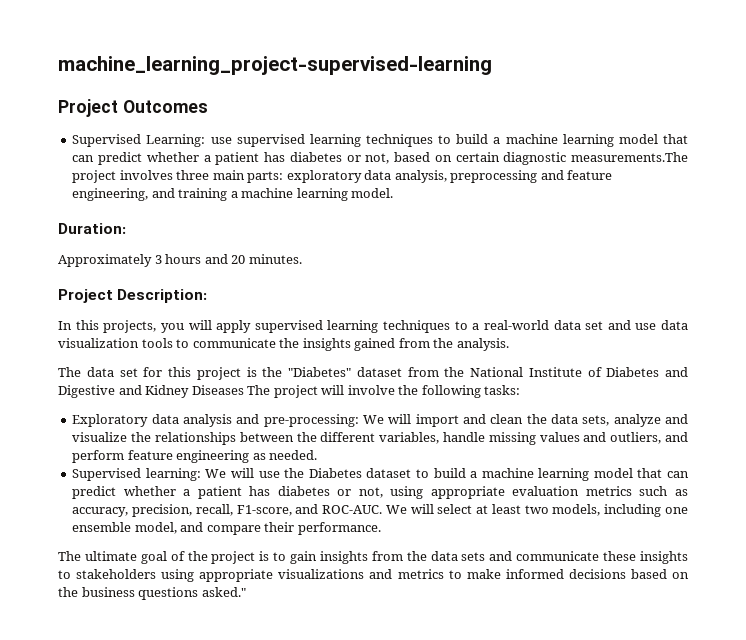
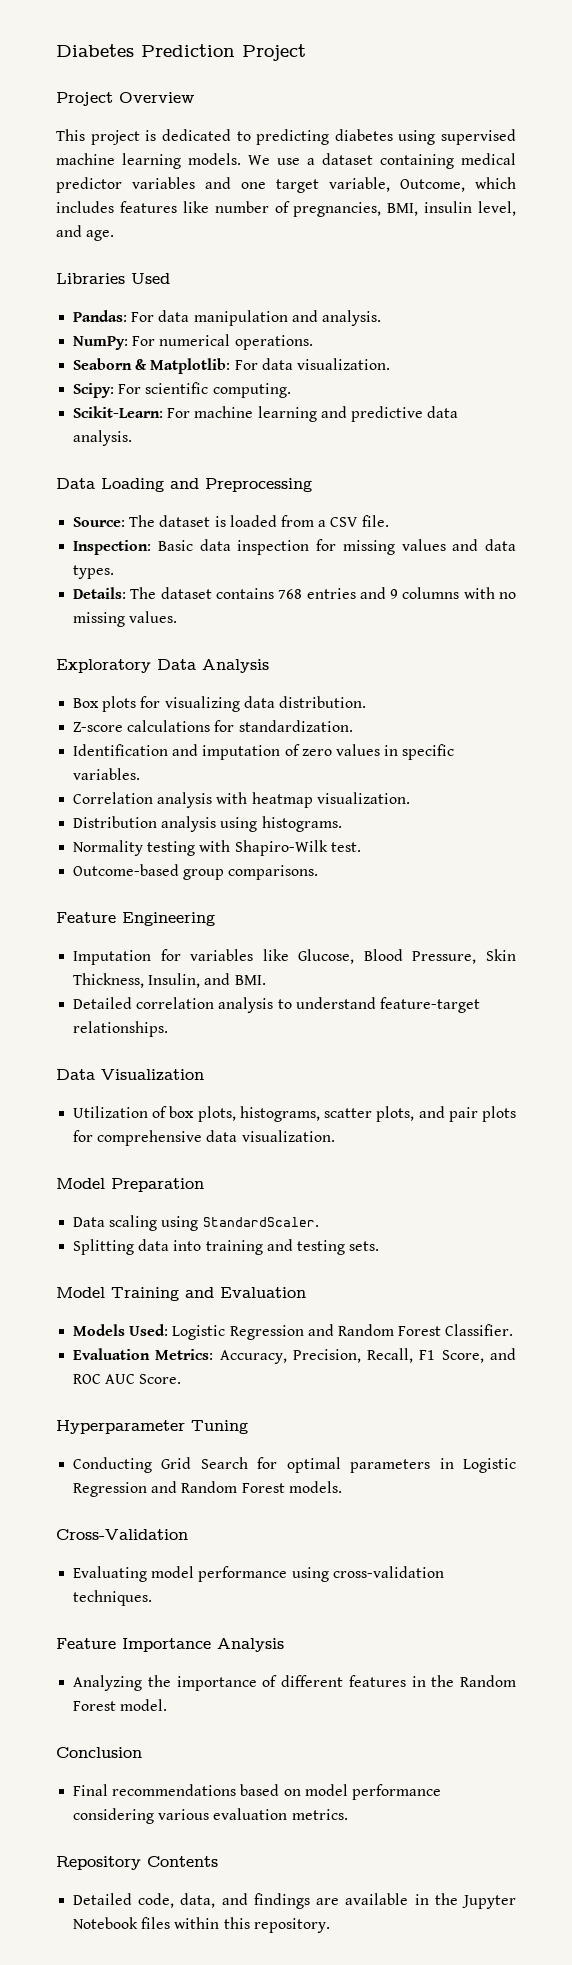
[58,56,492,75] [58,99,208,117] [72,134,688,147] [72,152,688,165] [72,170,613,183] [72,188,394,201] [58,223,126,234] [58,254,302,267] [58,289,208,303] [58,320,688,333] [58,338,509,351] [58,367,688,380] [58,385,521,398] [72,414,689,427] [72,432,689,445] [72,450,318,463] [72,468,690,481] [72,486,688,499] [72,504,689,517] [72,522,381,535] [58,551,688,564] [58,569,689,582] [58,587,246,600] machine_learning_project-supervised-learning // Project Outcomes // Supervised Learning: use supervised learning techniques to build a machine learning model that can predict whether a patient has diabetes or not, based on certain diagnostic measurements.The project involves three main parts: exploratory data analysis, preprocessing and feature engineering, and training a machine learning model. // Duration: // Approximately 3 hours and 20 minutes. // Project Description: // In this projects, you will apply supervised learning techniques to a real-world data set and use data visualization tools to communicate the insights gained from the analysis. // The data set for this project is the "Diabetes" dataset from the National Institute of Diabetes and Digestive and Kidney Diseases The project will involve the following tasks: // Exploratory data analysis and pre-processing: We will import and clean the data sets, analyze and visualize the relationships between the different variables, handle missing values and outliers, and perform feature engineering as needed. // Supervised learning: We will use the Diabetes dataset to build a machine learning model that can predict whether a patient has diabetes or not, using appropriate evaluation metrics such as accuracy, precision, recall, F1-score, and ROC-AUC. We will select at least two models, including one ensemble model, and compare their performance. // The ultimate goal of the project is to gain insights from the data sets and communicate these insights to stakeholders using appropriate visualizations and metrics to make informed decisions based on the business questions asked." -> [56,44,306,61] [56,92,194,106] [56,129,516,145] [56,153,516,169] [56,177,516,193] [56,201,516,217] [56,225,115,241] [56,273,170,284] [73,310,381,326] [73,334,313,350] [73,358,390,374] [73,382,291,398] [73,406,459,422] [73,430,133,446] [56,478,312,492] [73,515,389,527] [73,539,516,555] [73,565,115,579] [73,587,516,599] [73,611,178,627] [56,659,269,673] [73,696,366,712] [73,720,353,732] [73,744,455,760] [73,768,141,780] [73,792,410,808] [73,816,342,832] [73,840,361,856] [73,864,319,880] [56,912,215,926] [73,949,516,965] [73,973,266,988] [73,997,480,1013] [73,1021,169,1037] [56,1069,204,1081] [73,1106,516,1122] [73,1130,335,1146] [56,1178,204,1192] [73,1215,319,1231] [73,1239,380,1255] [56,1287,306,1301] [73,1324,514,1340] [73,1348,516,1364] [73,1374,182,1384] [56,1420,248,1434] [73,1457,516,1473] [73,1481,342,1497] [56,1529,188,1540] [73,1566,444,1582] [73,1590,153,1606] [56,1638,284,1652] [73,1675,516,1691] [73,1699,168,1711] [56,1747,142,1758] [73,1784,441,1800] [73,1808,348,1824] [56,1856,218,1870] [73,1893,516,1909] [73,1917,330,1933] Diabetes Prediction Project // Project Overview // This project is dedicated to predicting diabetes using supervised machine learning models. We use a dataset containing medical predictor variables and one target variable, Outcome, which includes features like number of pregnancies, BMI, insulin level, and age. // Libraries Used // Pandas: For data manipulation and analysis. // NumPy: For numerical operations. // Seaborn & Matplotlib: For data visualization. // Scipy: For scientific computing. // Scikit-Learn: For machine learning and predictive data analysis. // Data Loading and Preprocessing // Source: The dataset is loaded from a CSV file. // Inspection: Basic data inspection for missing values and data types. // Details: The dataset contains 768 entries and 9 columns with no missing values. // Exploratory Data Analysis // Box plots for visualizing data distribution. // Z-score calculations for standardization. // Identification and imputation of zero values in specific variables. // Correlation analysis with heatmap visualization. // Distribution analysis using histograms. // Normality testing with Shapiro-Wilk test. // Outcome-based group comparisons. // Feature Engineering // Imputation for variables like Glucose, Blood Pressure, Skin Thickness, Insulin, and BMI. // Detailed correlation analysis to understand feature-target relationships. // Data Visualization // Utilization of box plots, histograms, scatter plots, and pair plots for comprehensive data visualization. // Model Preparation // Data scaling using StandardScaler. // Splitting data into training and testing sets. // Model Training and Evaluation // Models Used: Logistic Regression and Random Forest Classifier. // Evaluation Metrics: Accuracy, Precision, Recall, F1 Score, and ROC AUC Score. // Hyperparameter Tuning // Conducting Grid Search for optimal parameters in Logistic Regression and Random Forest models. // Cross-Validation // Evaluating model performance using cross-validation techniques. // Feature Importance Analysis // Analyzing the importance of different features in the Random Forest model. // Conclusion // Final recommendations based on model performance considering various evaluation metrics. // Repository Contents // Detailed code, data, and findings are available in the Jupyter Notebook files within this repository.

